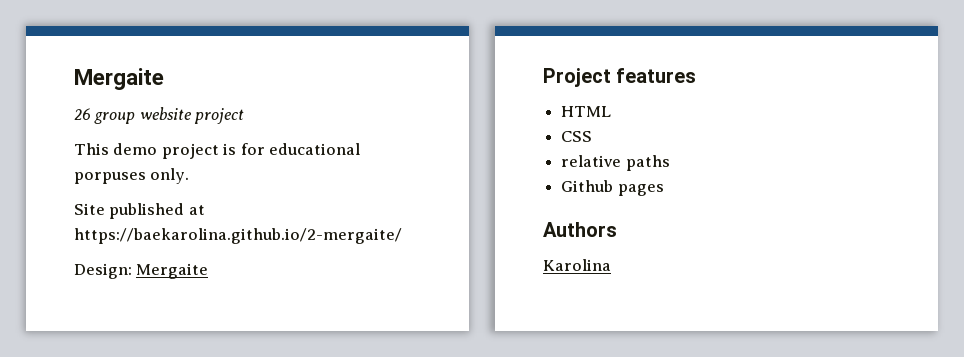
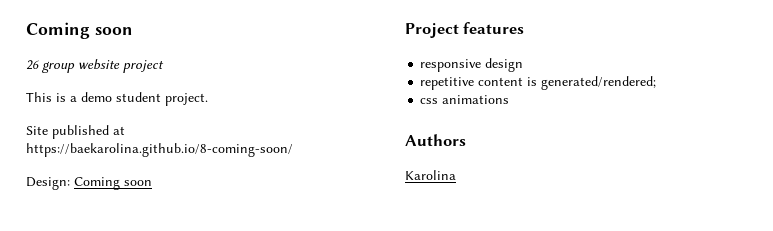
[74,68,164,90] Mergaite -> [26,22,133,39] Coming soon
[113,143,361,159] [74,168,190,184] demo project is for educational porpuses only. -> [56,92,208,106] is a demo student project.
[74,228,402,244] https://baekarolina.github.io/2-mergaite/ -> [26,143,293,157] https://baekarolina.github.io/8-coming-soon/
[136,263,209,279] Mergaite -> [74,177,152,190] Coming soon
[561,106,612,117] [561,131,593,142] [561,155,670,171] [561,180,664,196] HTML // CSS // relative paths // Github pages -> [420,58,524,72] [420,76,657,90] [420,95,510,104] responsive design // repetitive content is generated/rendered; // css animations

